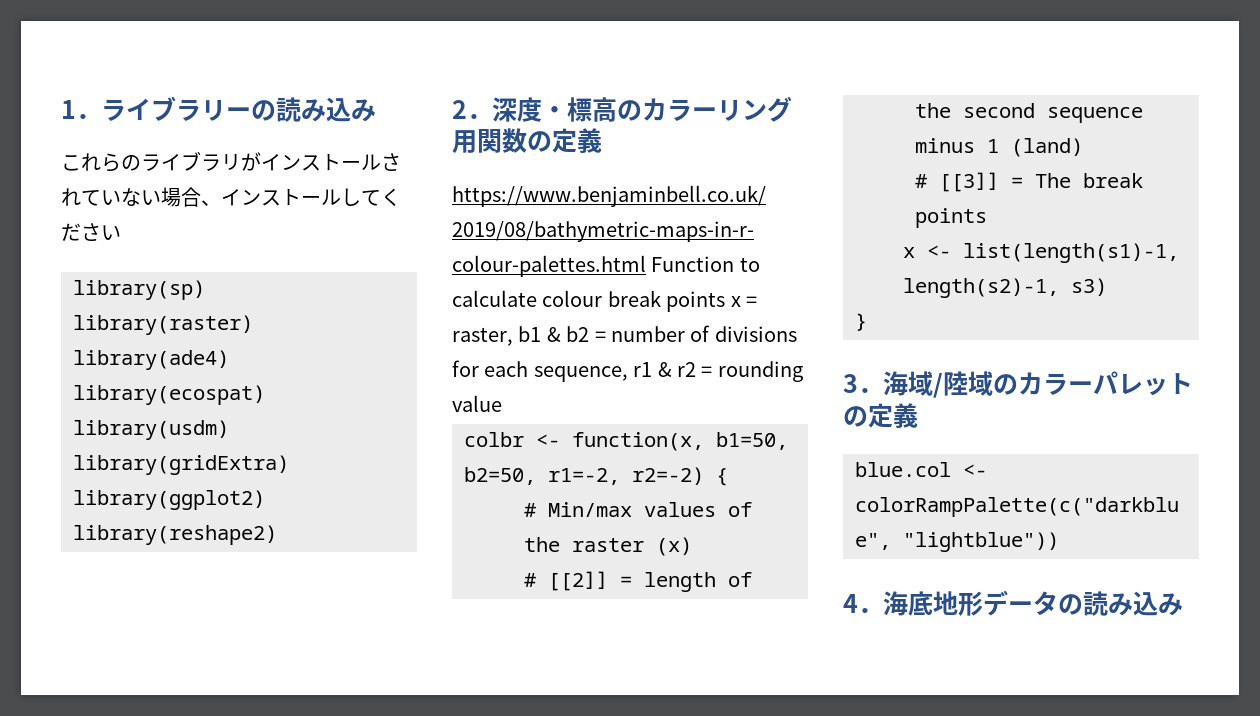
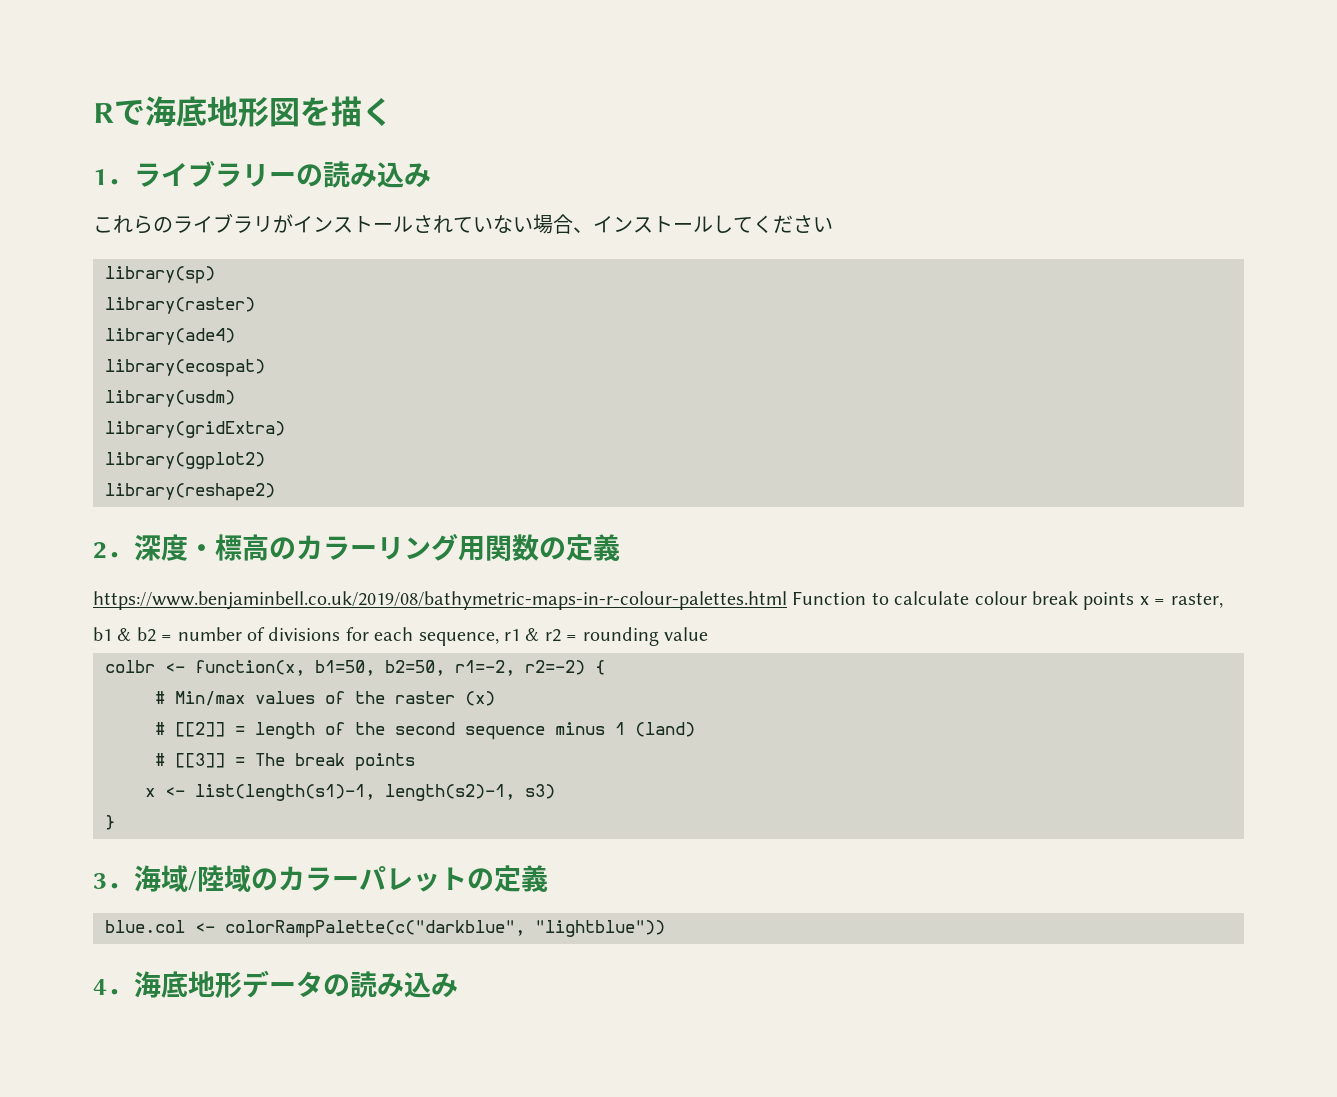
(61, 109) none -> [93,96,393,127] Rで海底地形図を描く //

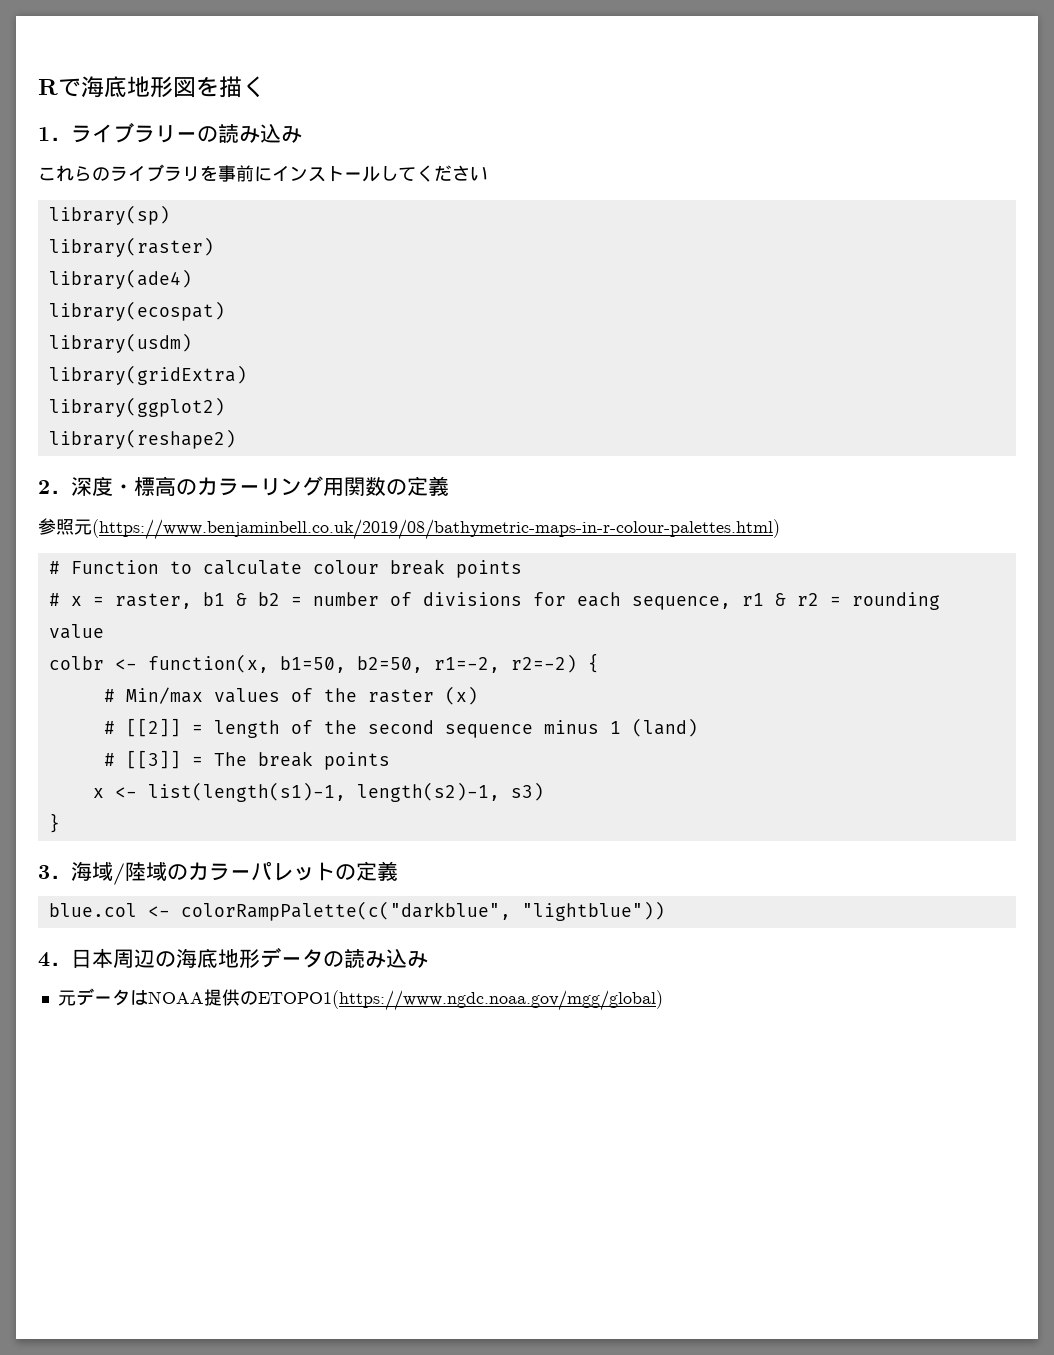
[273,214,593,234] がインストールされていない場合、 -> [200,165,272,182] を事前に
[93,591,787,610] https://www.benjaminbell.co.uk/2019/08/bathymetric-maps-in-r-colour-palettes.html -> [38,518,780,540] [48,561,60,574] 参照元(https://www.benjaminbell.co.uk/2019/08/bathymetric-maps-in-r-colour-palettes.html) // #
(1135, 601) none -> [48,593,60,606] // #
(134, 992) none -> [71,948,176,968] 日本周辺の
(458, 985) none -> [57,988,663,1011] // 元データはNOAA提供のETOPO1(https://www.ngdc.noaa.gov/mgg/global)

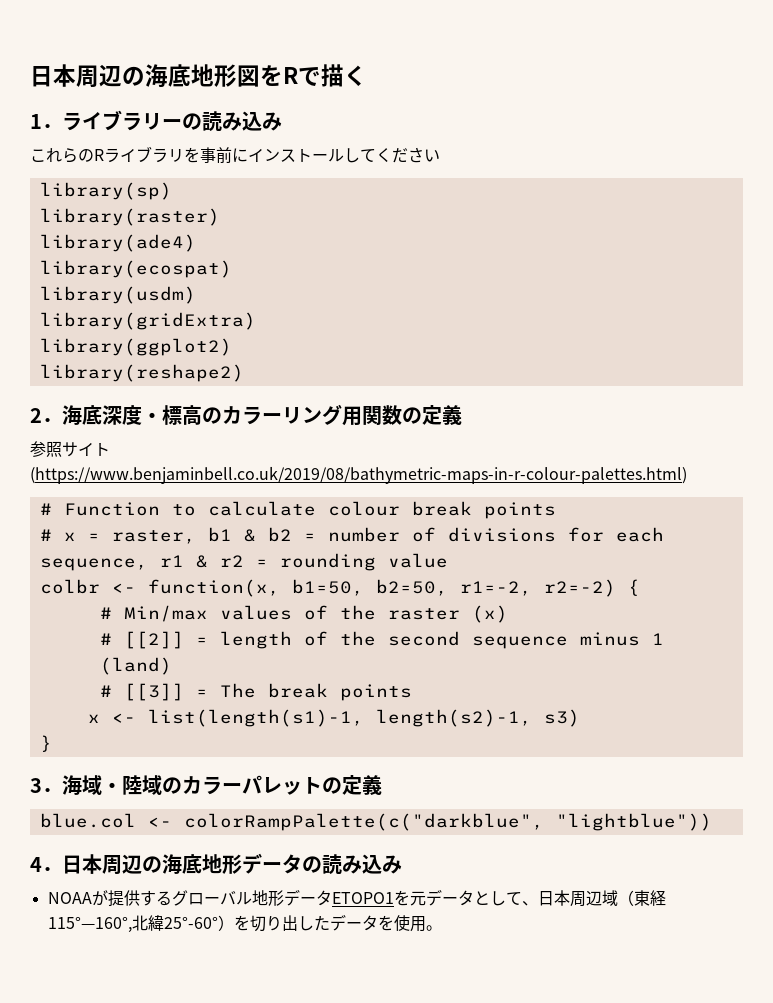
[38,78,81,97] Rで -> [30,64,145,87] 日本周辺の
(219, 86) none -> [283,67,321,86] Rで
(110, 174) none -> [94,149,104,161] R
(71, 492) none -> [62,405,102,425] 海底
[74,519,92,535] 元 -> [62,442,110,457] サイト
[113,863,125,885] / -> [102,782,122,793] ・
[57,988,663,1011] 元データはNOAA提供のETOPO1(https://www.ngdc.noaa.gov/mgg/global) -> [47,889,666,907] [47,914,442,933] NOAAが提供するグローバル地形データETOPO1を元データとして、日本周辺域（東経115°—160°,北緯25°-60°）を切り出したデータを使用。

